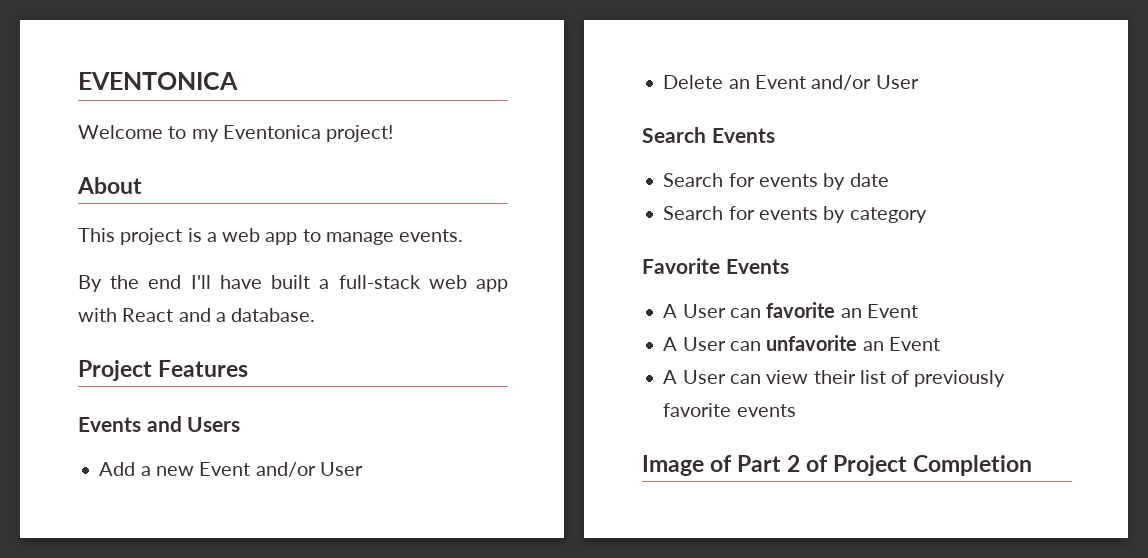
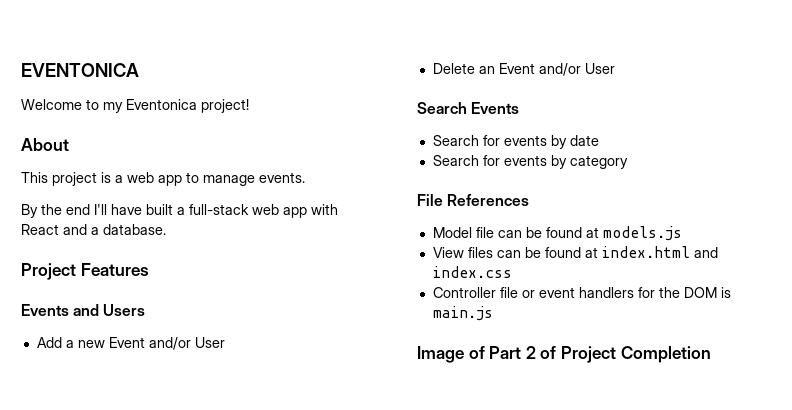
[642,258,789,274] [663,302,918,318] [663,335,940,351] [663,370,1006,387] [663,403,796,417] Favorite Events // A User can favorite an Event // A User can unfavorite an Event // A User can view their list of previously favorite events -> [417,194,530,206] [432,226,682,241] [432,246,718,258] [432,266,512,278] [432,287,731,298] [432,306,493,321] File References // Model file can be found at models.js // View files can be found at index.html and index.css // Controller file or event handlers for the DOM is main.js

